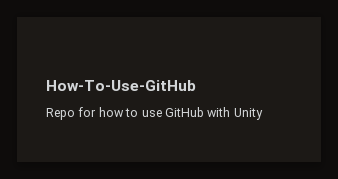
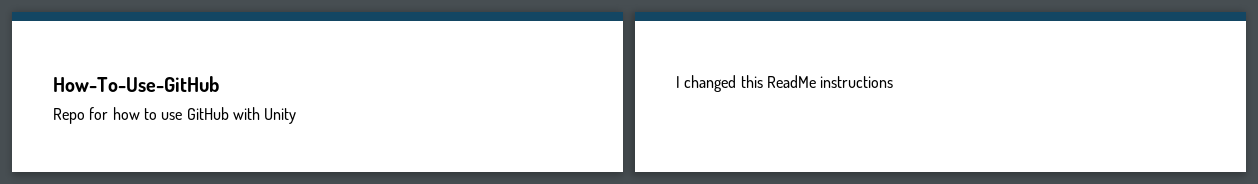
(263, 114) none -> [676,75,894,92] // I changed this ReadMe instructions

